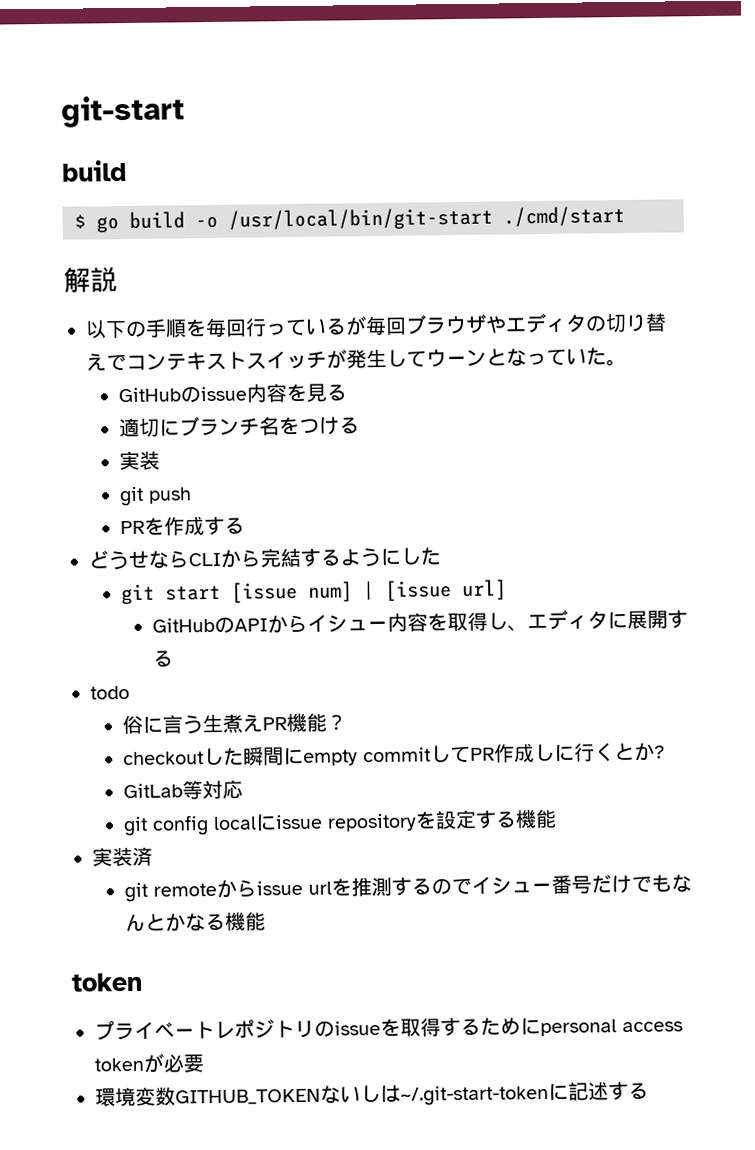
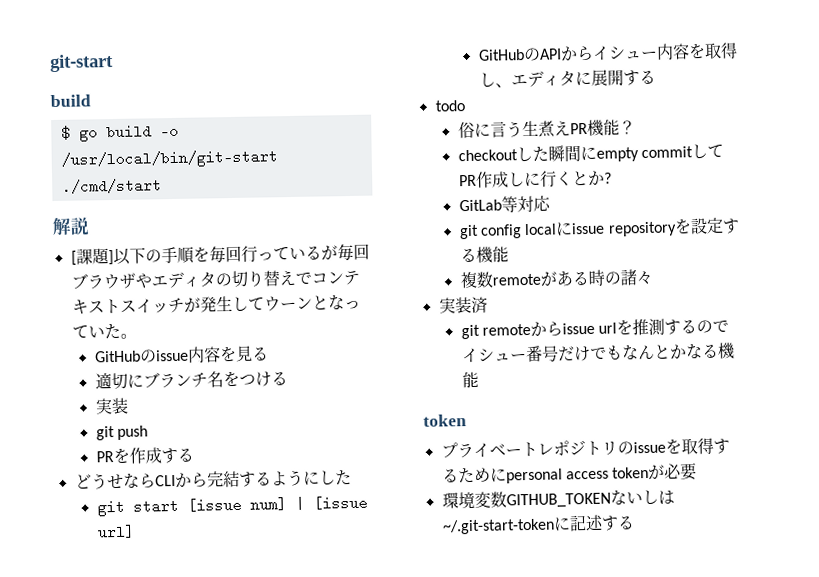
(118, 280) none -> [70,248,114,266] [課題]
(557, 818) none -> [459,269,653,289] // 複数remoteがある時の諸々

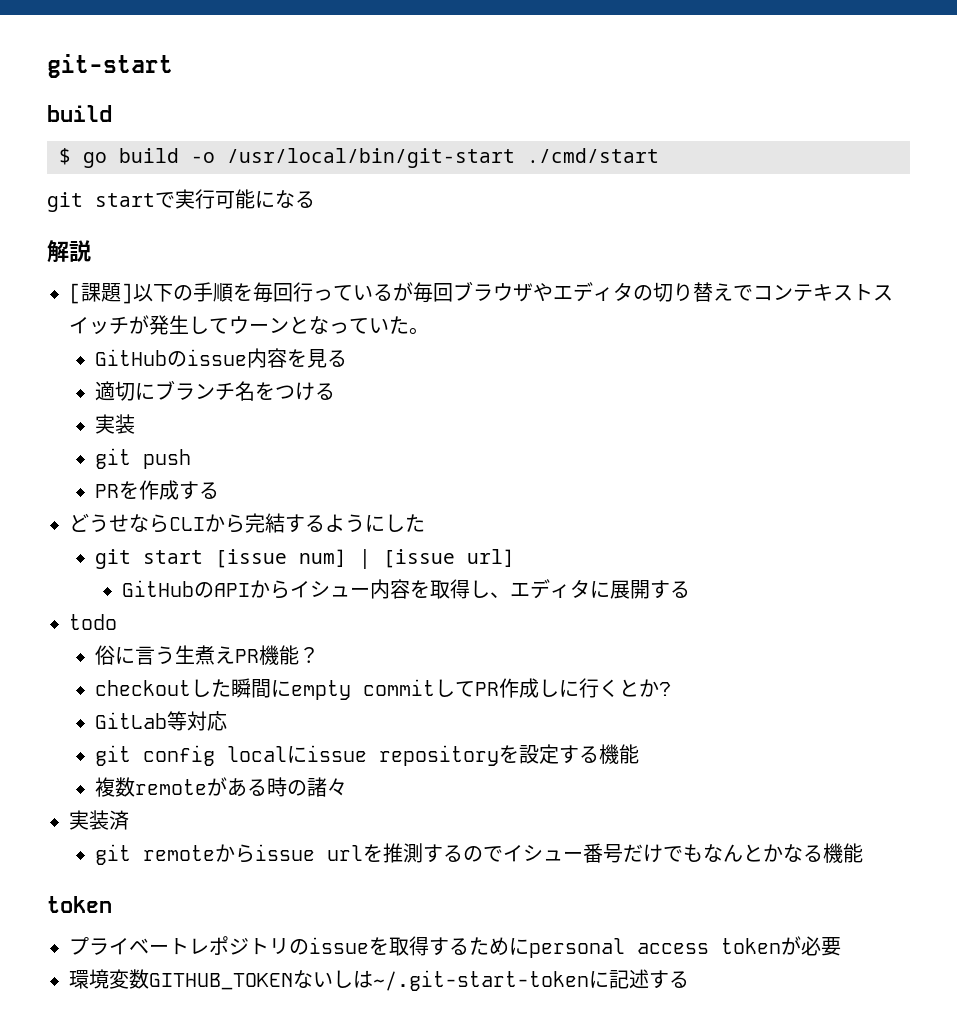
(162, 186) none -> [47,189,315,212] // git startで実行可能になる

